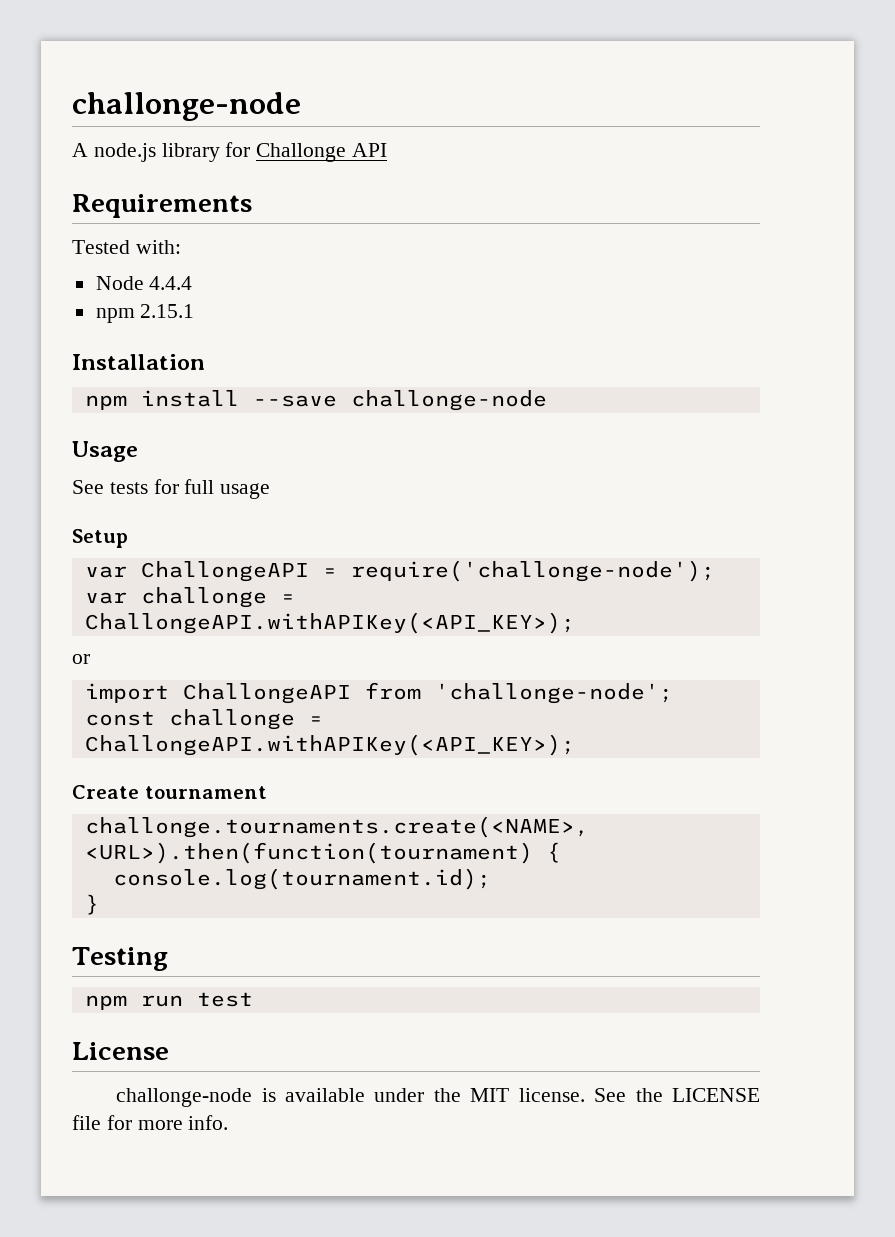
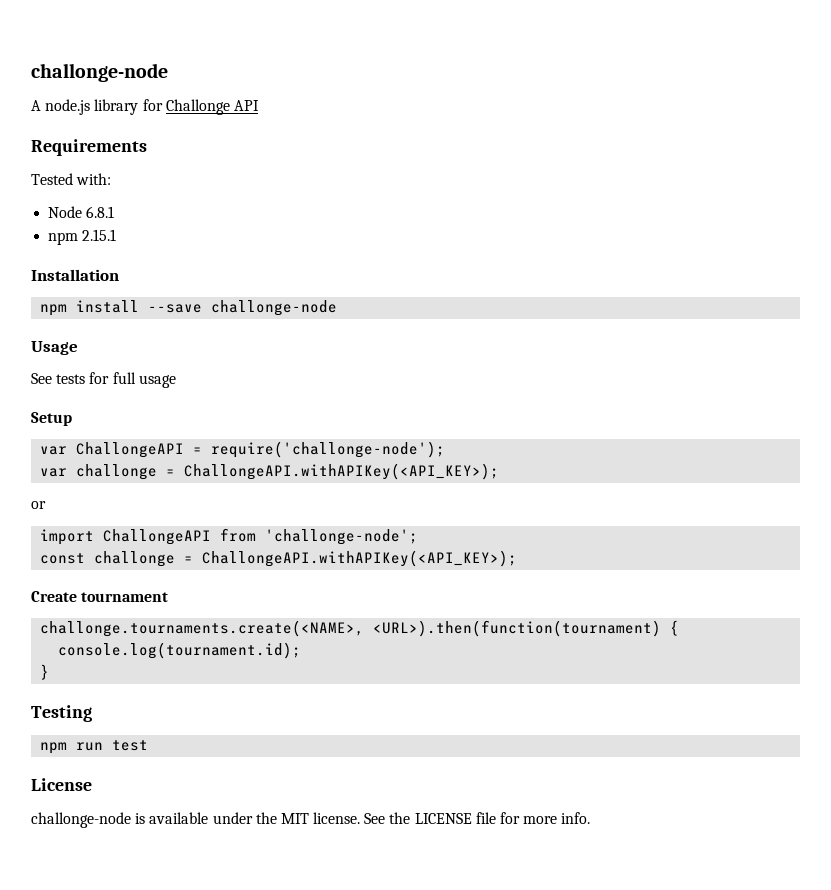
[149,276,193,290] 4.4.4 -> [86,206,115,218] 6.8.1

